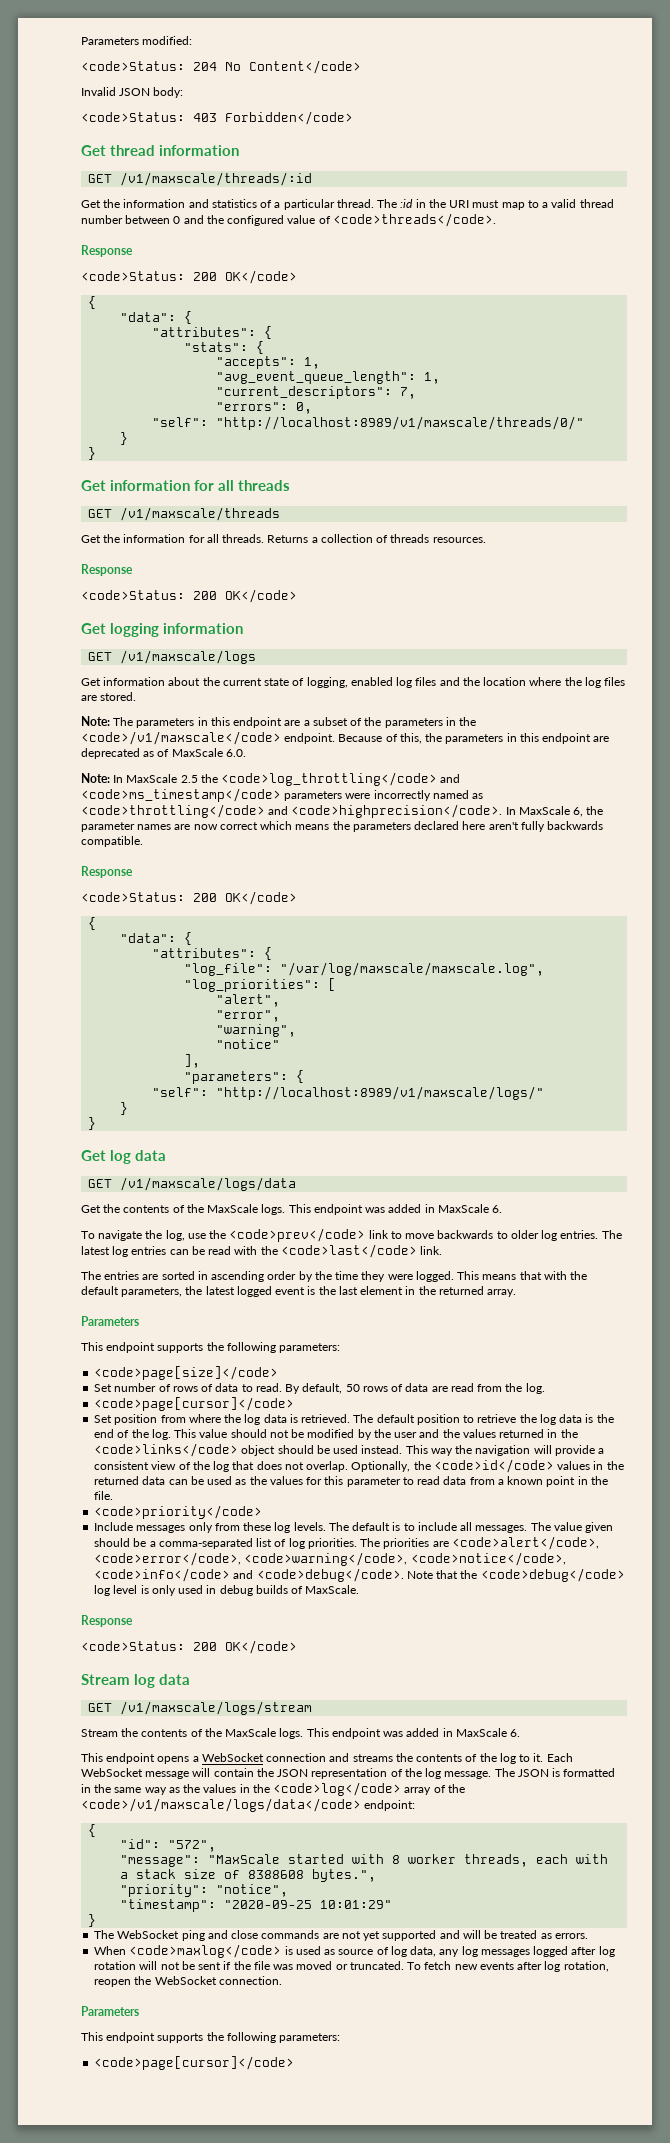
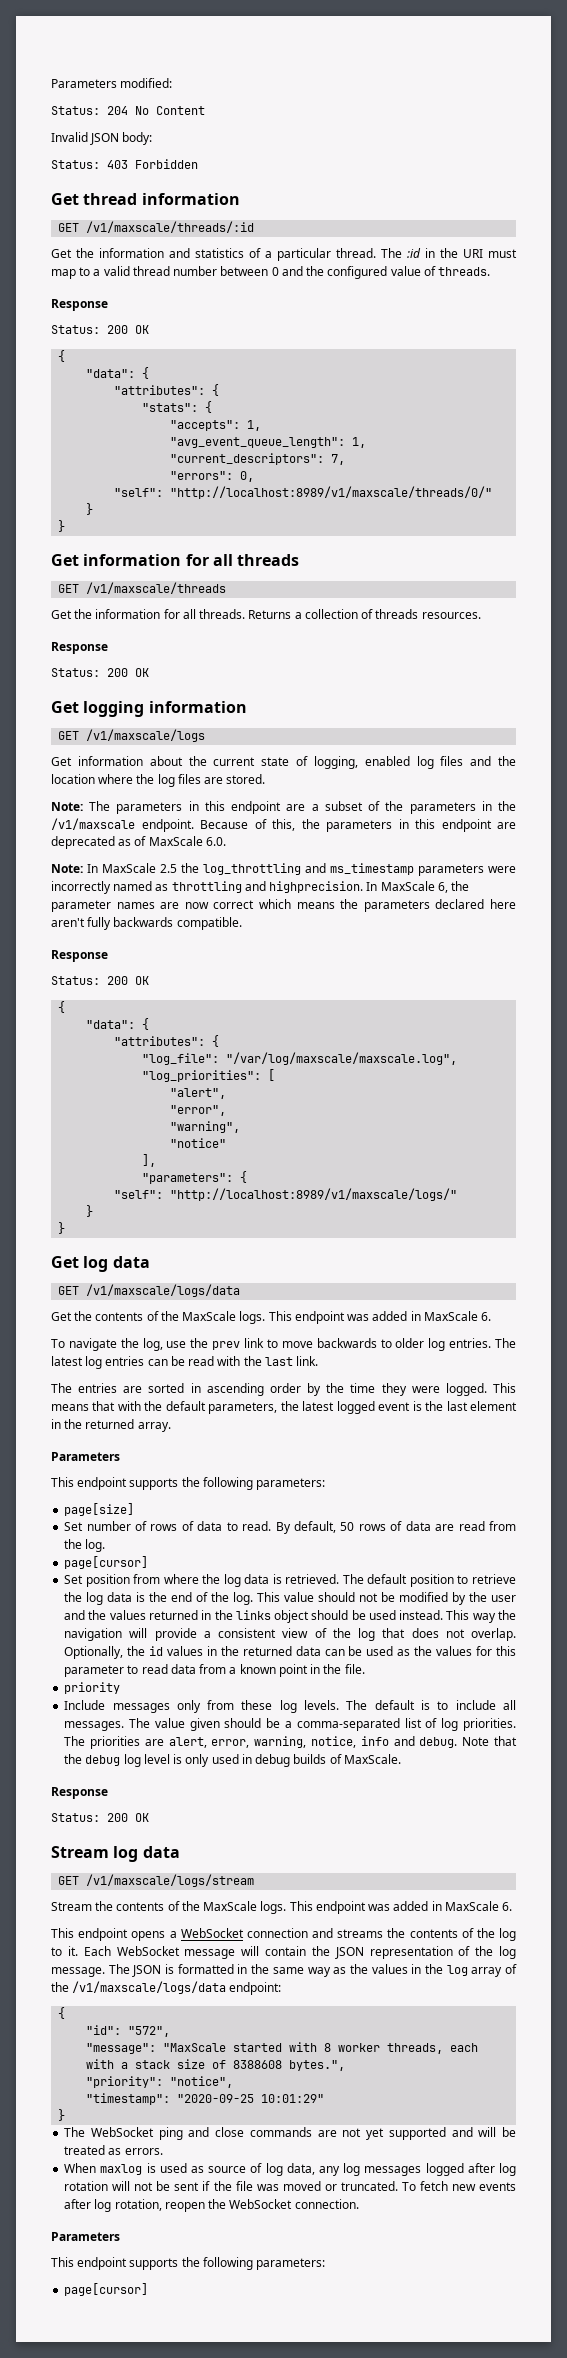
[81,61,185,71] <code>Status: -> [51,106,100,115] Status:
[249,60,361,74] Content</code> -> [156,106,205,115] Content
[81,111,353,125] <code>Status: 403 Forbidden</code> -> [51,159,198,169] Status: 403 Forbidden
[332,213,496,227] [81,245,133,257] [81,270,297,284] <code>threads</code>. // Response // <code>Status: 200 OK</code> -> [438,267,491,276] [51,299,108,311] [51,325,149,334] threads. // Response // Status: 200 OK
[81,589,297,603] <code>Status: 200 OK</code> -> [51,668,149,677] Status: 200 OK
[81,731,281,745] <code>/v1/maxscale</code> -> [51,818,135,830] /v1/maxscale
[221,772,461,786] [81,788,281,802] <code>log_throttling</code> and <code>ms_timestamp</code> -> [203,863,414,875] log_throttling and ms_timestamp
[81,804,503,818] <code>throttling</code> and <code>highprecision</code>. -> [171,881,364,893] throttling and highprecision.
[81,891,297,905] <code>Status: 200 OK</code> -> [51,976,149,985] Status: 200 OK
[229,1228,366,1242] <code>prev</code> -> [212,1341,241,1350] prev
[280,1244,417,1258] <code>last</code> -> [264,1357,293,1366] last
[94,1366,279,1380] <code>page[size]</code> -> [64,1503,135,1516] page[size]
[94,1397,295,1411] <code>page[cursor]</code> -> [64,1556,149,1569] page[cursor]
[94,1443,239,1457] <code>links</code> -> [235,1610,271,1620] links
[433,1459,554,1473] <code>id</code> -> [149,1646,164,1656] id
[94,1505,263,1519] <code>priority</code> -> [64,1682,121,1694] priority
[451,1536,599,1550] [94,1552,566,1566] [94,1568,404,1582] <code>alert</code>, <code>error</code>, <code>warning</code>, <code>notice</code>, <code>info</code> and <code>debug</code>. -> [168,1736,458,1748] alert, error, warning, notice, info and debug.
[480,1568,625,1582] <code>debug</code> -> [85,1755,121,1766] debug
[81,1640,297,1654] <code>Status: 200 OK</code> -> [51,1813,149,1822] Status: 200 OK
[273,1782,402,1796] <code>log</code> -> [446,1965,468,1976] log
[81,1798,361,1812] <code>/v1/maxscale/logs/data</code> -> [72,1981,227,1994] /v1/maxscale/logs/data
[129,1944,282,1958] <code>maxlog</code> -> [100,2164,143,2175] maxlog
[94,2056,295,2070] <code>page[cursor]</code> -> [64,2283,149,2296] page[cursor]

